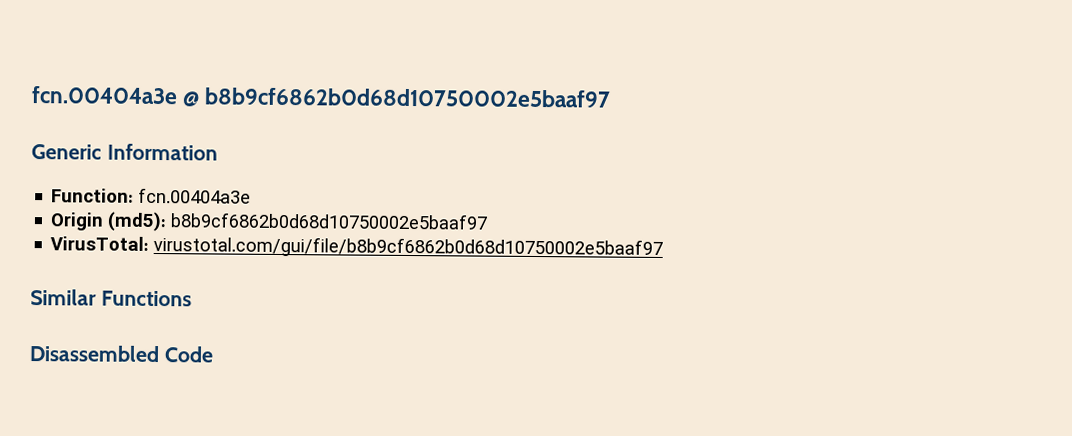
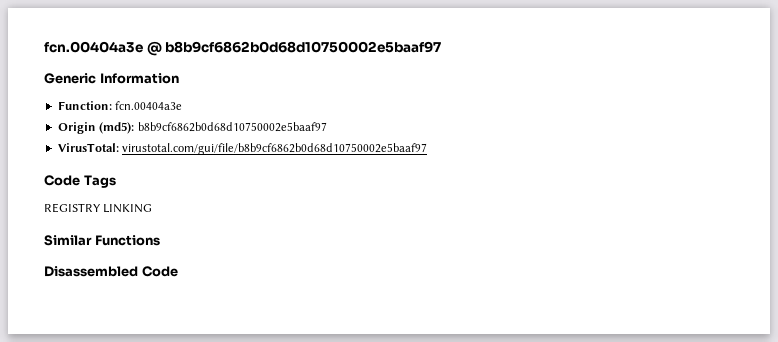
(664, 247) none -> [44,175,116,188] [44,203,153,213] // Code Tags // REGISTRY LINKING

